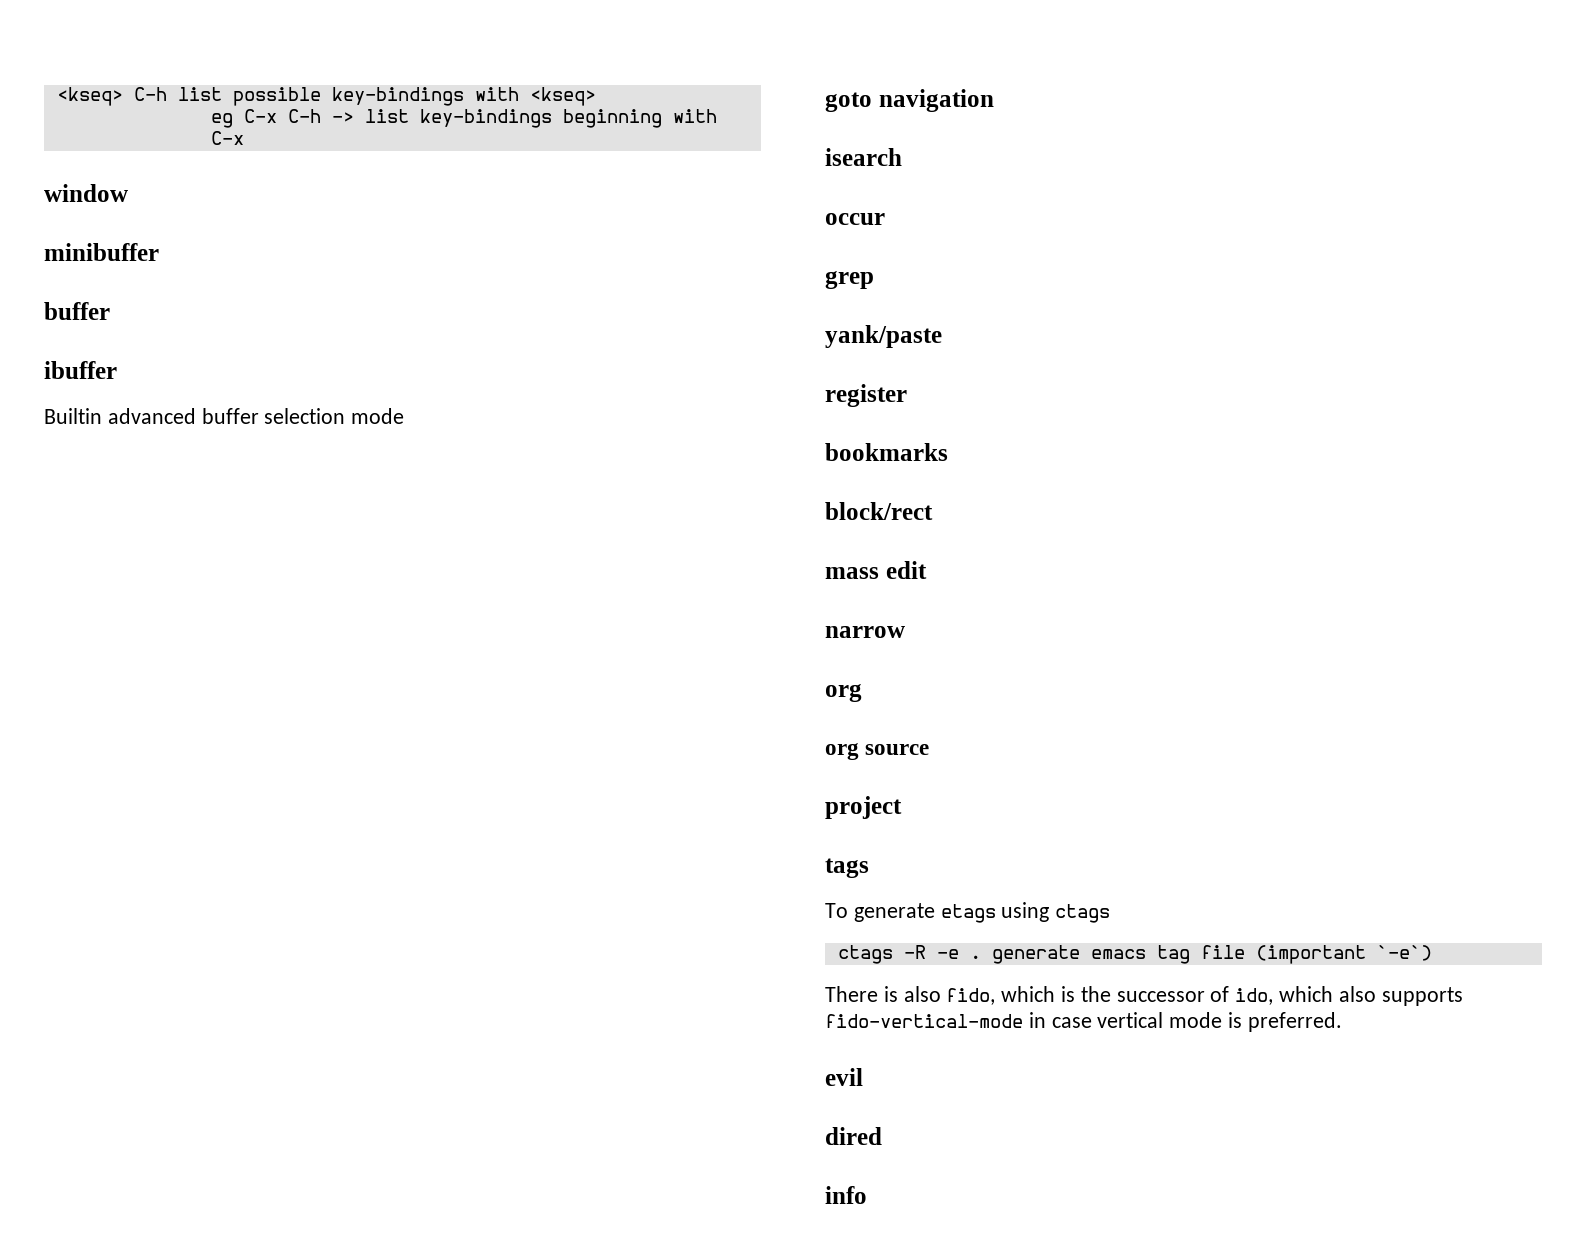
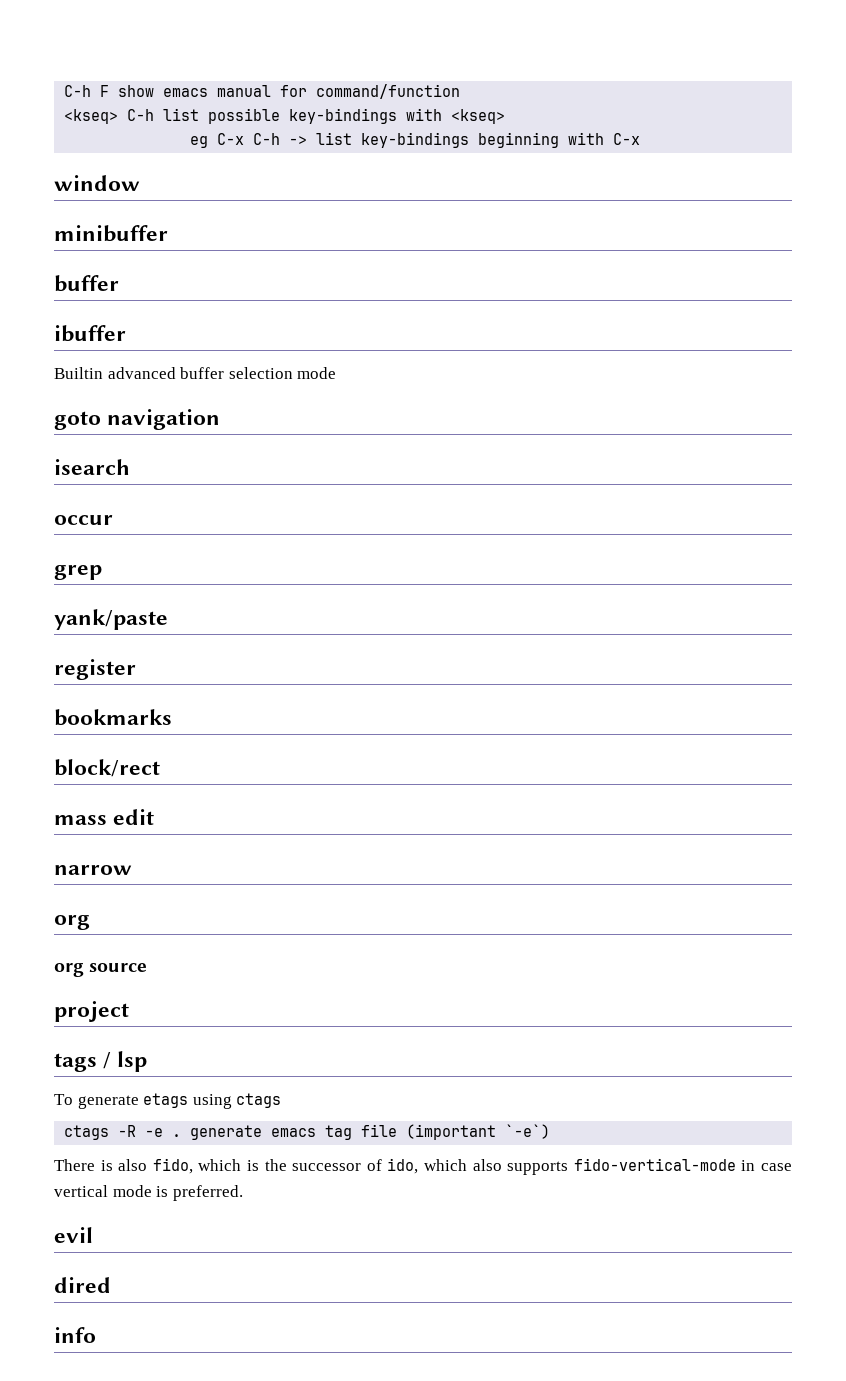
(56, 96) none -> [64,84,461,99] C-h F show emacs manual for command/function //
(869, 868) none -> [103,1051,148,1072] / lsp

